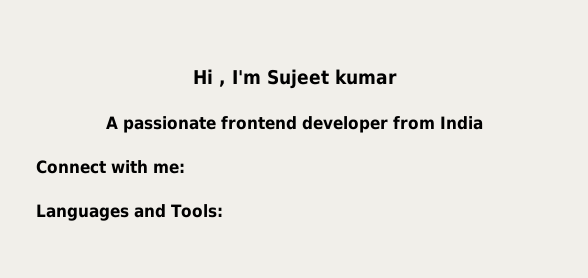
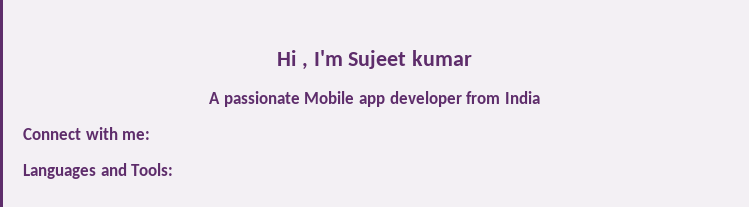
[220,116,297,130] frontend -> [304,91,385,107] Mobile app

